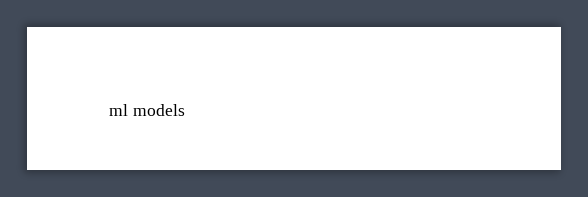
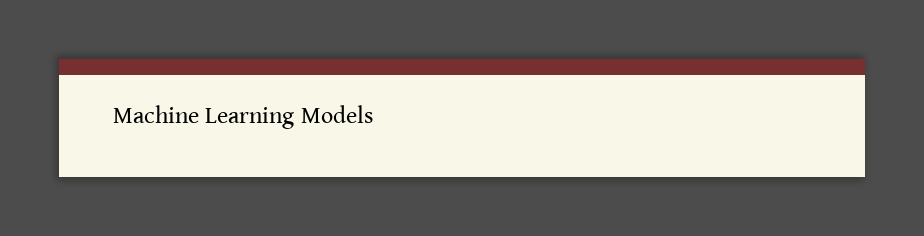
[109,104,185,116] ml models -> [113,105,374,129] Machine Learning Models

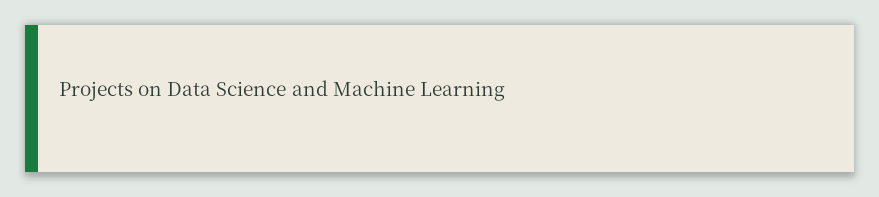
(113, 114) none -> [59,80,328,101] Projects on Data Science and
[300,105,374,123] Models -> (505, 91) none

